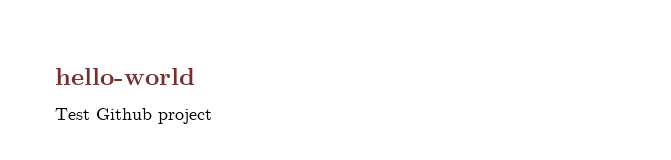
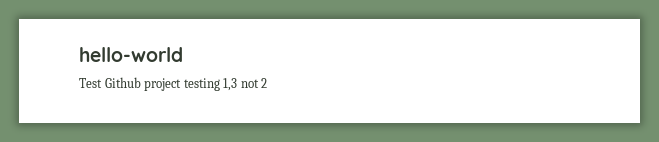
(212, 116) none -> [183,78,268,91] testing 1,3 not 2

